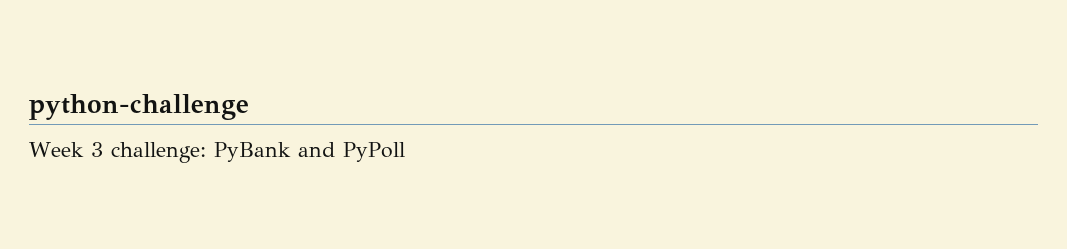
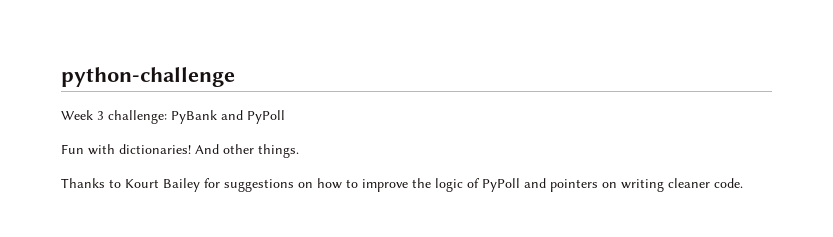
(405, 152) none -> [61,144,299,158] [61,178,743,192] // Fun with dictionaries! And other things. // Thanks to Kourt Bailey for suggestions on how to improve the logic of PyPoll and pointers on writing cleaner code.

